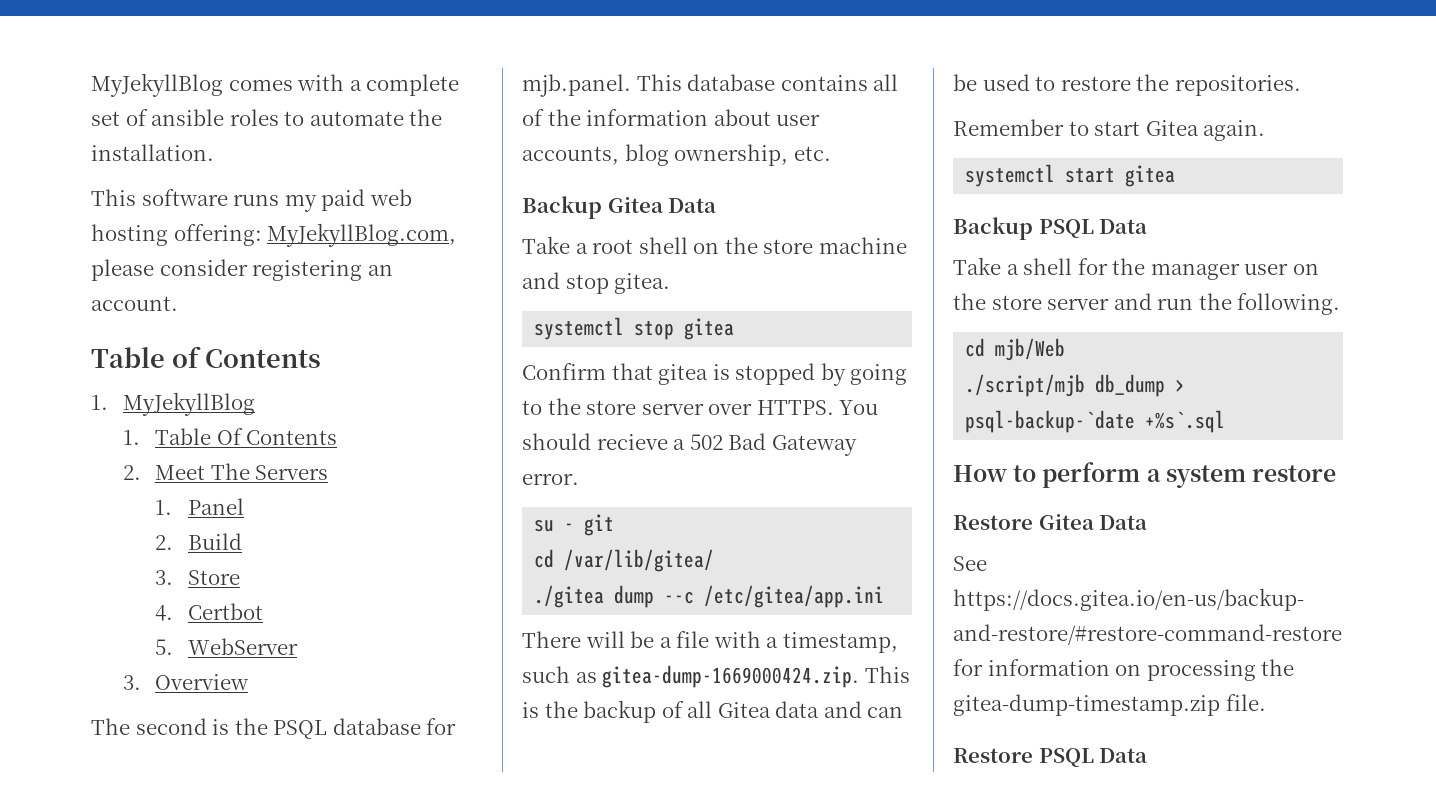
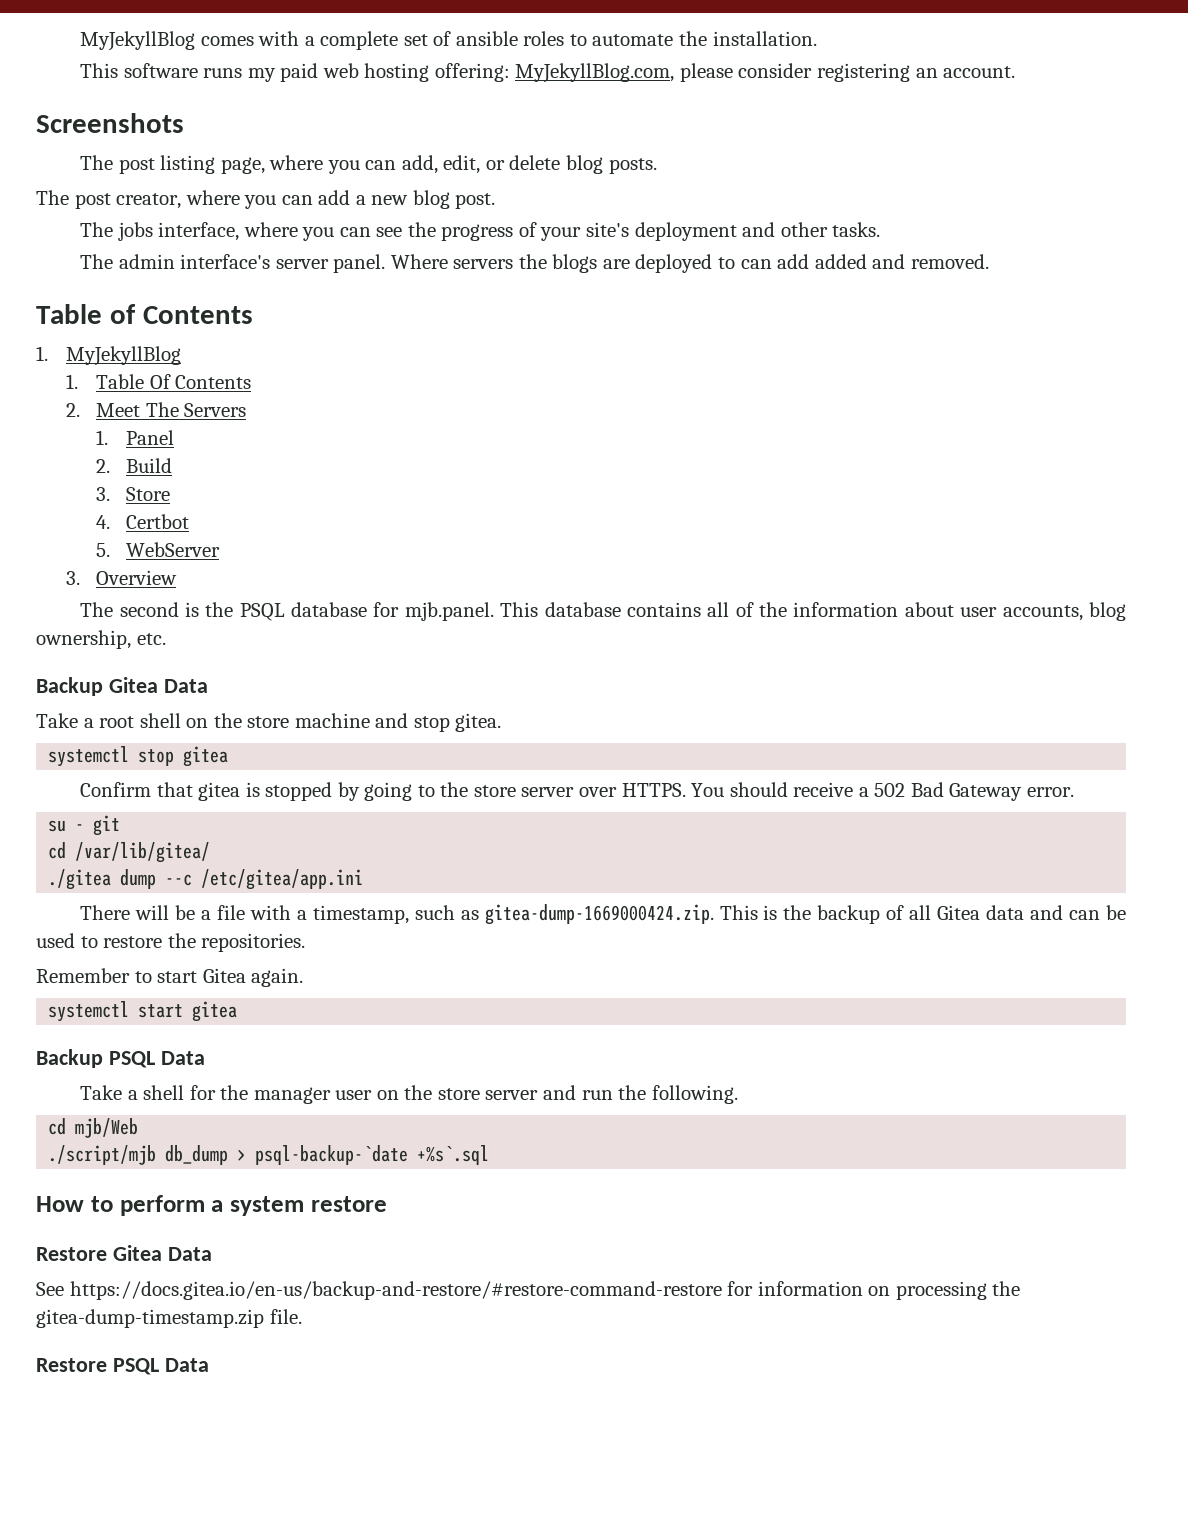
(178, 303) none -> [36,113,184,133] [80,155,657,174] [36,190,496,209] [80,222,881,241] [80,254,989,273] // Screenshots // The post listing page, where you can add, edit, or delete blog posts. // The post creator, where you can add a new blog post. // The jobs interface, where you can see the progress of your site's deployment and other tasks. // The admin interface's server panel. Where servers the blogs are deployed to can add added and removed.
[596,434,668,450] recieve -> [793,782,854,797] receive

